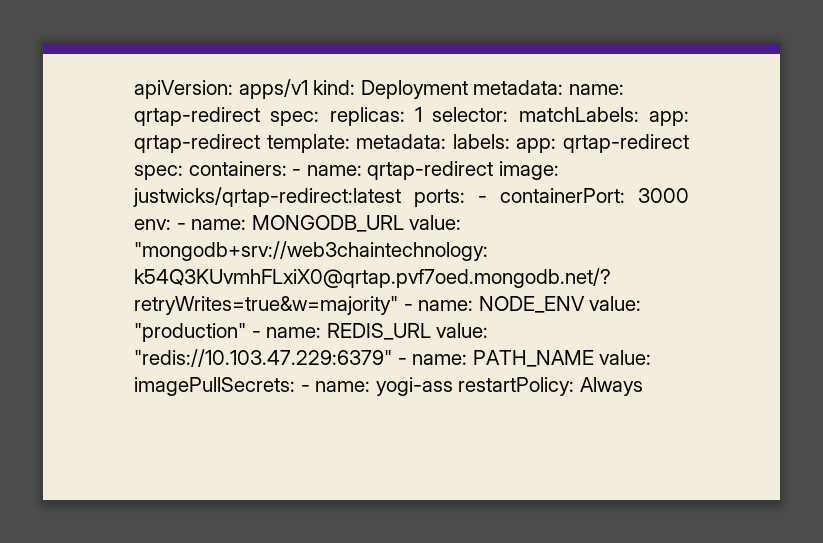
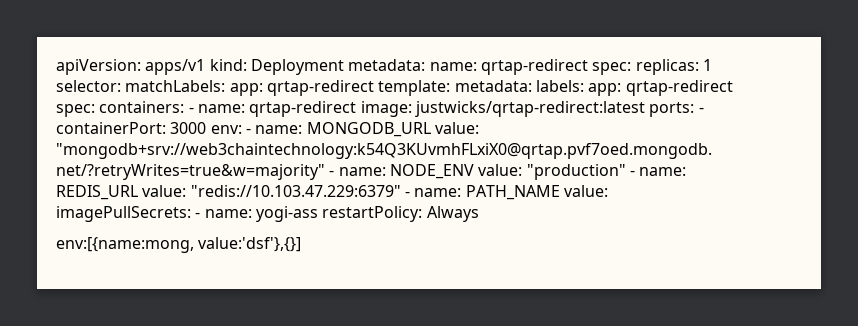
(643, 386) none -> [56,237,302,253] // env:[{name:mong, value:'dsf'},{}]

